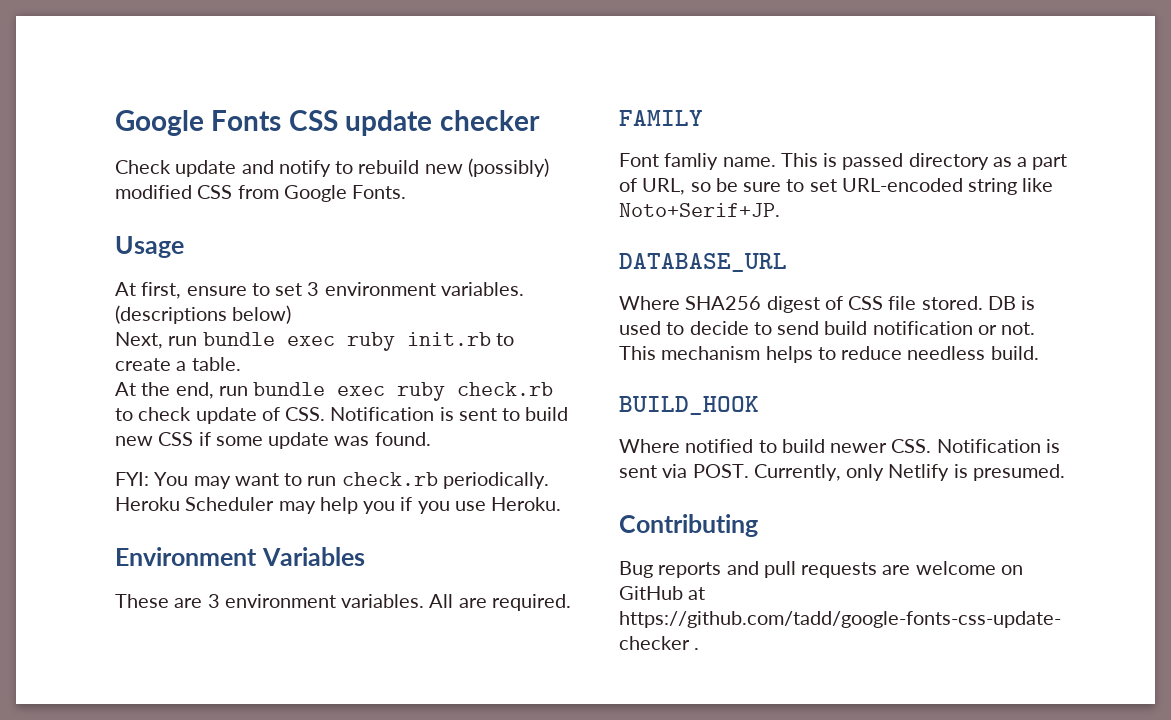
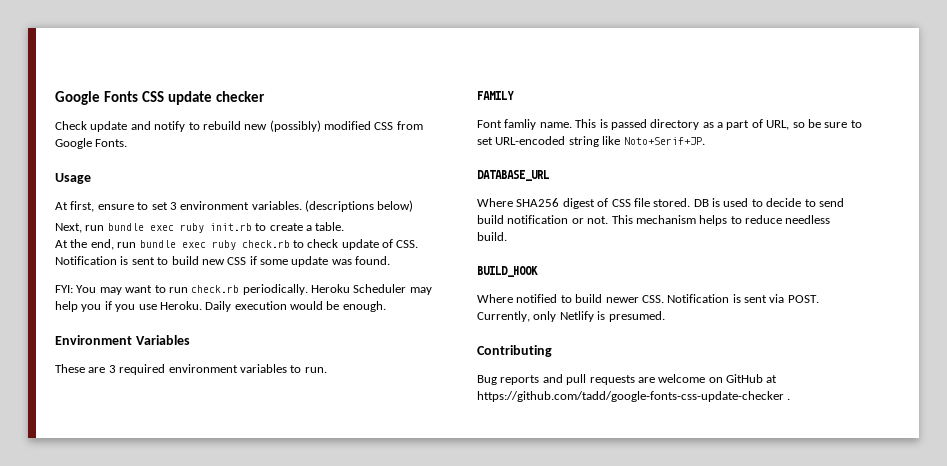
(562, 504) none -> [205,301,386,312] Daily execution would be enough.
[224,594,571,611] environment variables. All are required. -> [119,364,327,375] required environment variables to run.

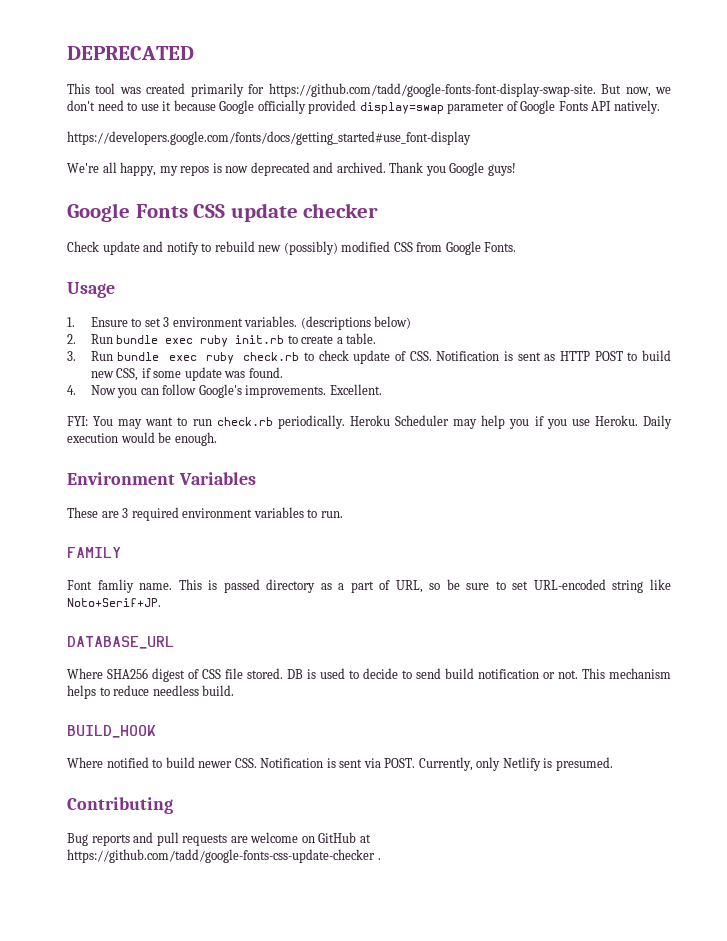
(55, 98) none -> [67,46,194,60] [67,83,671,97] [67,100,660,114] [67,131,471,145] [67,162,516,176] DEPRECATED // This tool was created primarily for https://github.com/tadd/google-fonts-font-display-swap-site. But now, we don't need to use it because Google officially provided display=swap parameter of Google Fonts API natively. // https://developers.google.com/fonts/docs/getting_started#use_font-display // We're all happy, my repos is now deprecated and archived. Thank you Google guys! //
[55,201,134,212] At first, ensure -> [67,317,128,327] 1. Ensure
[55,223,105,233] Next, run -> [67,334,113,344] 2. Run
[55,239,137,250] At the end, run -> [67,351,113,361] 3. Run
(155, 261) none -> [544,351,623,361] as HTTP POST
[227,257,247,265] CSS -> [116,368,139,381] CSS,
(391, 260) none -> [67,384,382,398] // 4. Now you can follow Google's improvements. Excellent.

